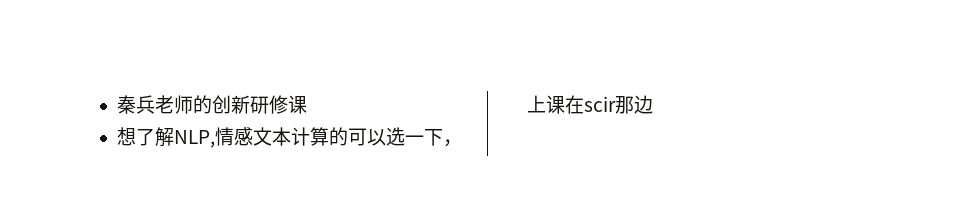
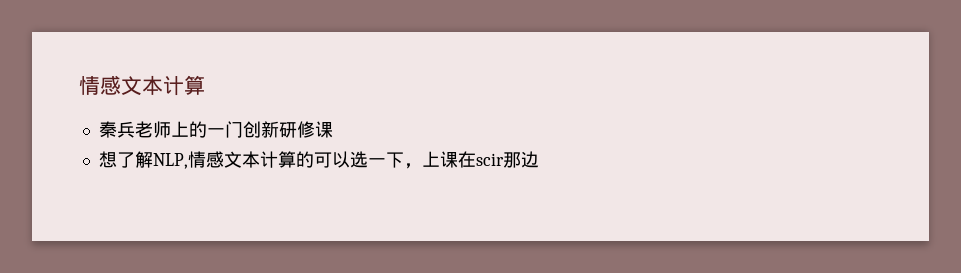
[116,95,212,114] 秦兵老师的 -> [79,75,205,96] [98,121,243,138] 情感文本计算 // 秦兵老师上的一门

